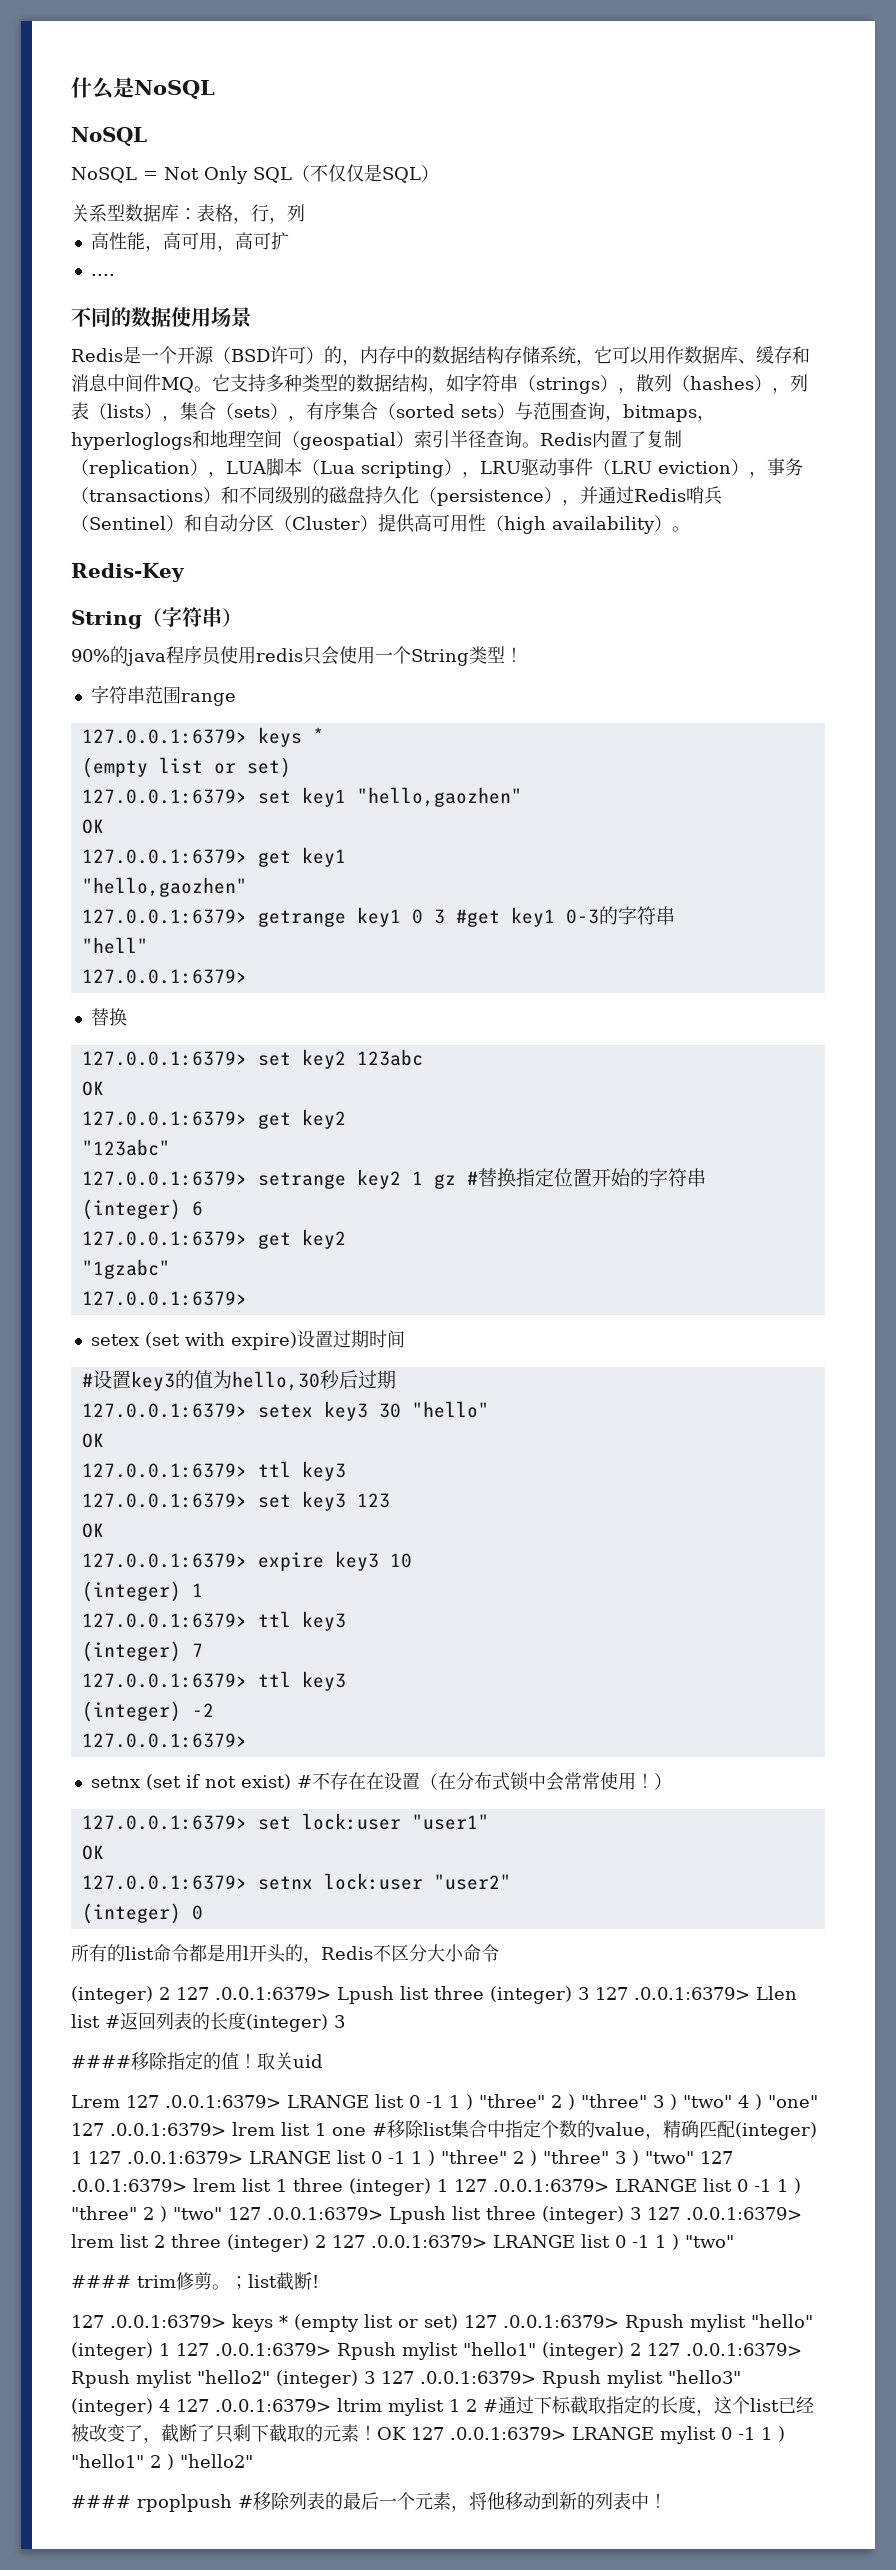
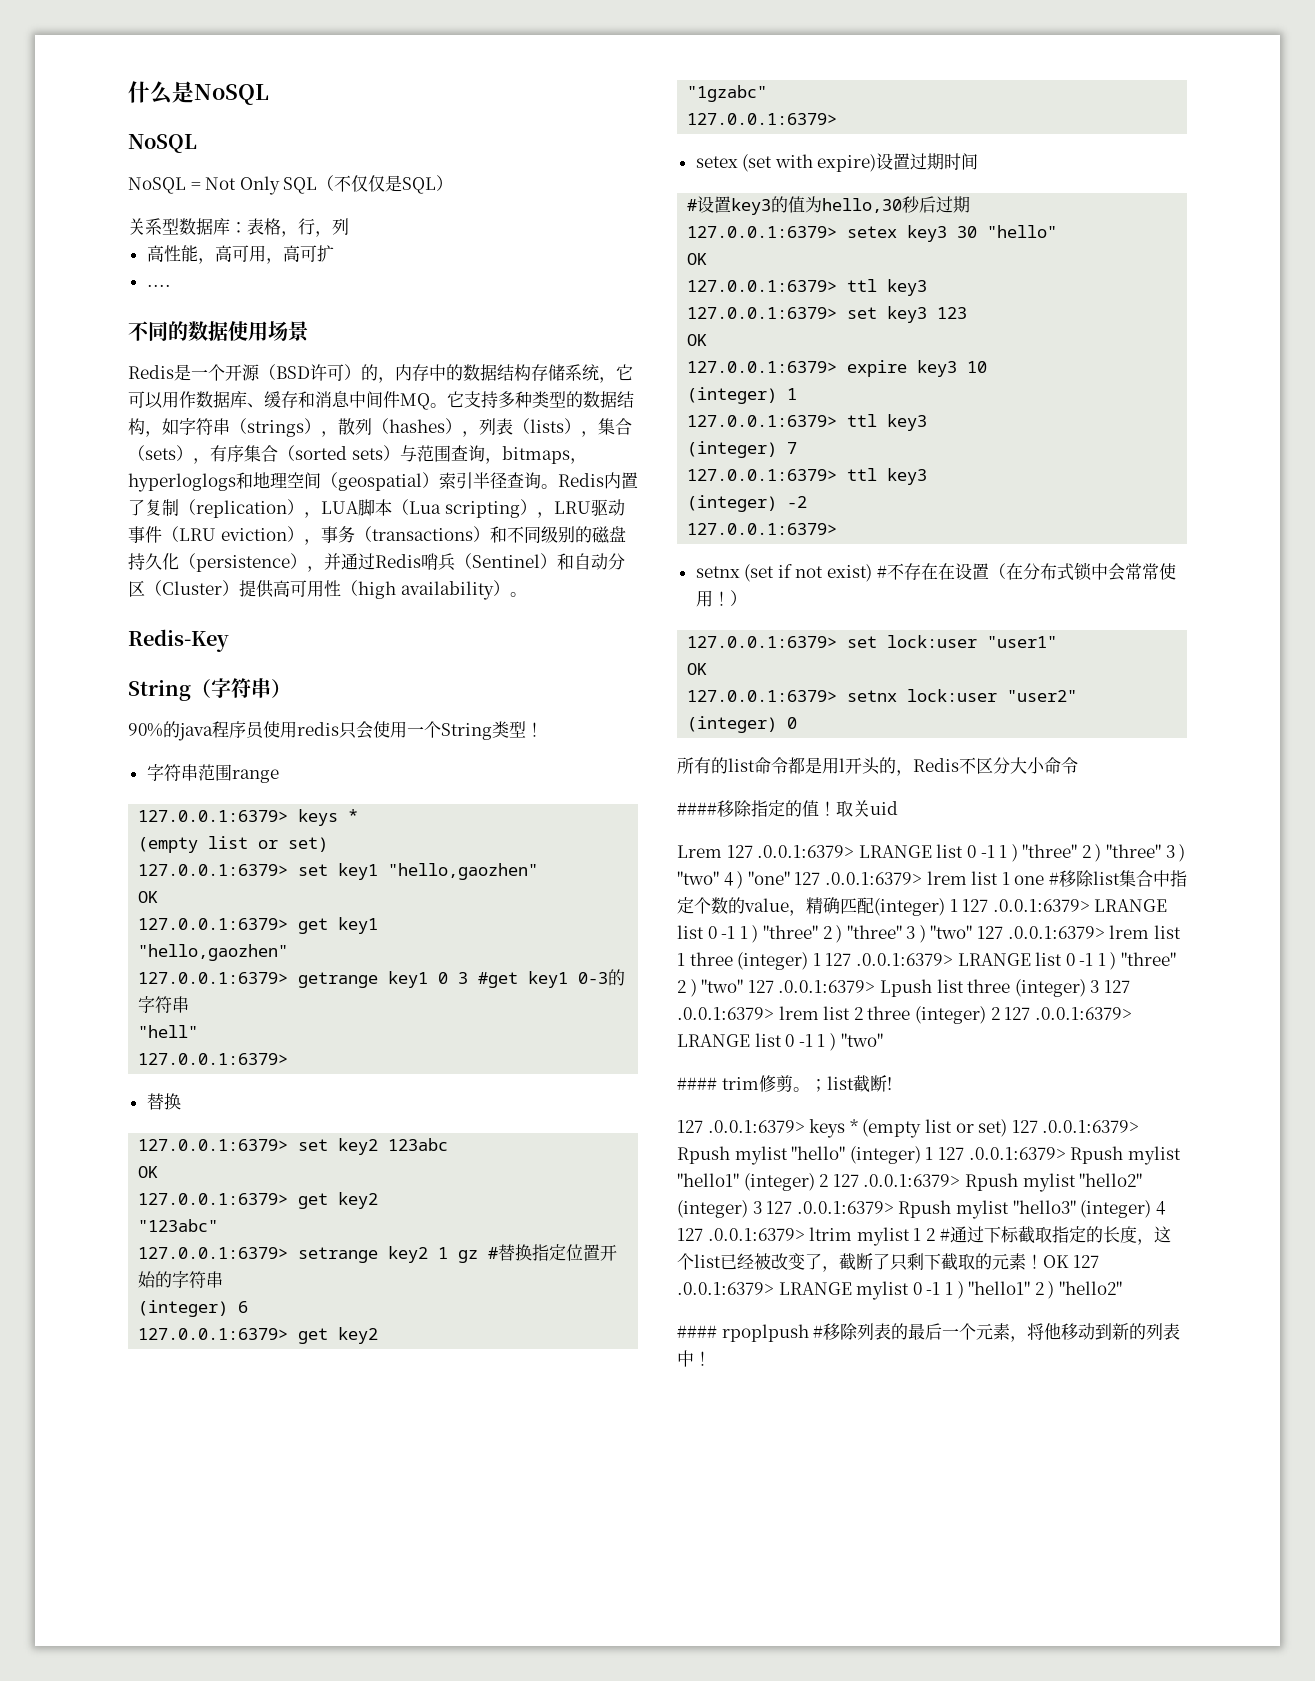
[71,1986,797,2004] [71,2012,345,2032] // (integer) 2 127 .0.0.1:6379> Lpush list three (integer) 3 127 .0.0.1:6379> Llen list #返回列表的长度(integer) 3 -> (1078, 765) none

